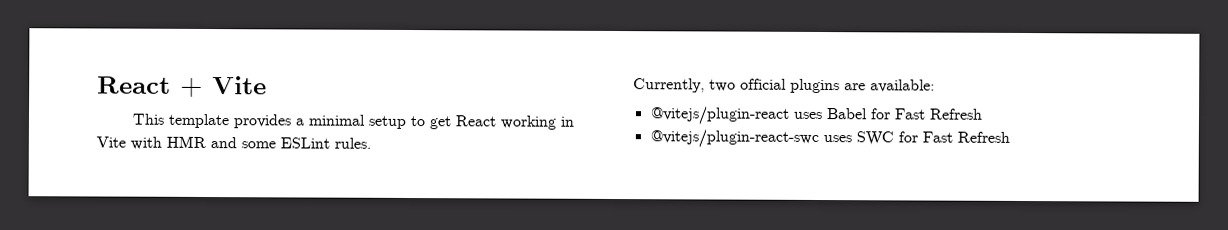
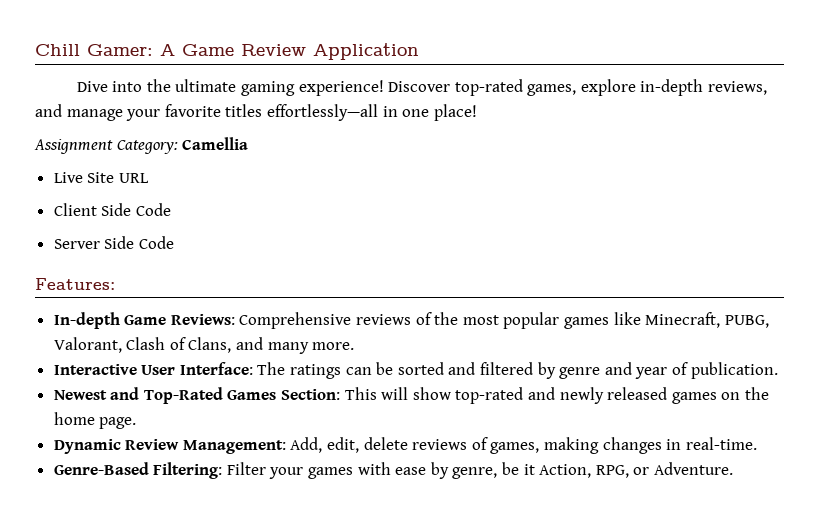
[97,76,267,97] [131,113,574,130] [96,135,371,150] [633,78,935,94] [649,106,983,125] [649,129,1010,149] React + Vite // This template provides a minimal setup to get React working in Vite with HMR and some ESLint rules. // Currently, two official plugins are available: // @vitejs/plugin-react uses Babel for Fast Refresh // @vitejs/plugin-react-swc uses SWC for Fast Refresh -> [35,43,419,60] [76,79,768,96] [35,104,477,121] [34,137,249,154] [53,172,149,183] [53,203,171,216] [53,236,174,249] [35,278,115,290] [53,312,769,329] [53,337,355,354] [53,362,778,379] [53,387,769,404] [53,412,137,429] [53,437,757,454] [53,462,733,479] Chill Gamer: A Game Review Application // Dive into the ultimate gaming experience! Discover top-rated games, explore in-depth reviews, and manage your favorite titles effortlessly—all in one place! // Assignment Category: Camellia // Live Site URL // Client Side Code // Server Side Code // Features: // In-depth Game Reviews: Comprehensive reviews of the most popular games like Minecraft, PUBG, Valorant, Clash of Clans, and many more. // Interactive User Interface: The ratings can be sorted and filtered by genre and year of publication. // Newest and Top-Rated Games Section: This will show top-rated and newly released games on the home page. // Dynamic Review Management: Add, edit, delete reviews of games, making changes in real-time. // Genre-Based Filtering: Filter your games with ease by genre, be it Action, RPG, or Adventure.

